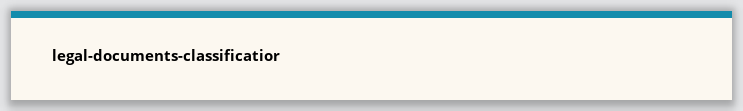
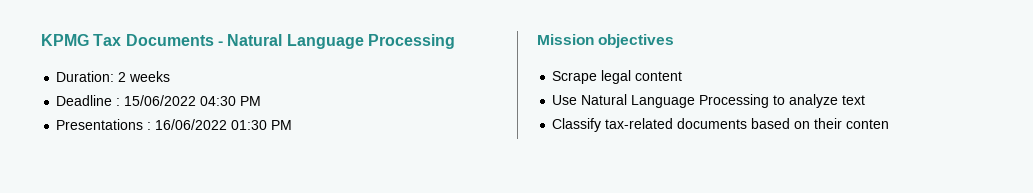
[52,49,280,65] legal-documents-classificatior -> [41,34,455,49] [56,71,171,82] [56,95,262,106] [56,119,293,130] [537,34,675,48] [552,70,683,84] [552,94,866,108] [552,118,890,132] KPMG Tax Documents - Natural Language Processing // Duration: 2 weeks // Deadline : 15/06/2022 04:30 PM // Presentations : 16/06/2022 01:30 PM // Mission objectives // Scrape legal content // Use Natural Language Processing to analyze text // Classify tax-related documents based on their conten

